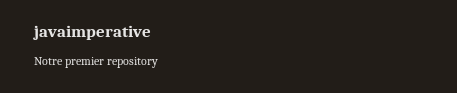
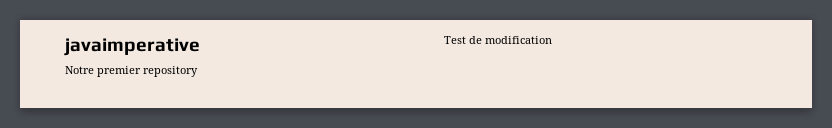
(159, 62) none -> [444,36,552,44] // Test de modification

